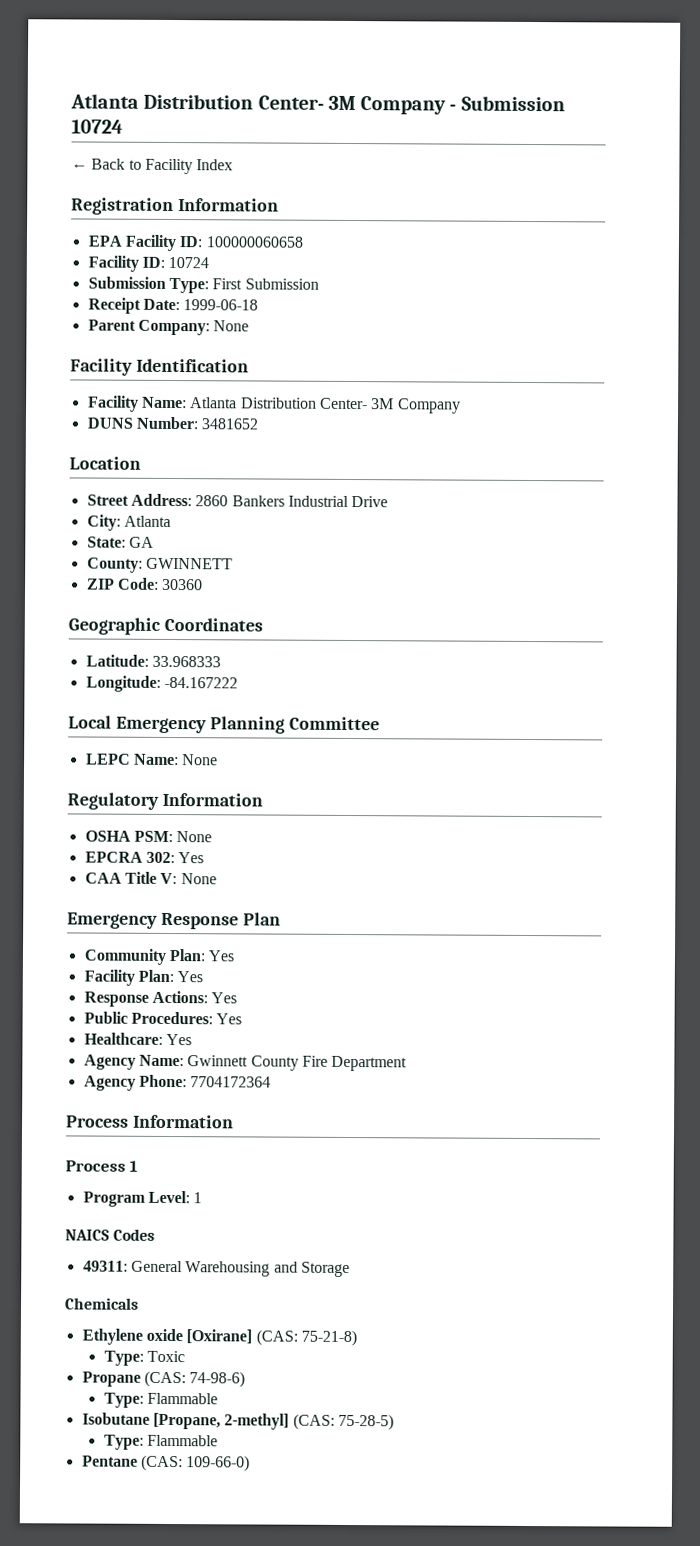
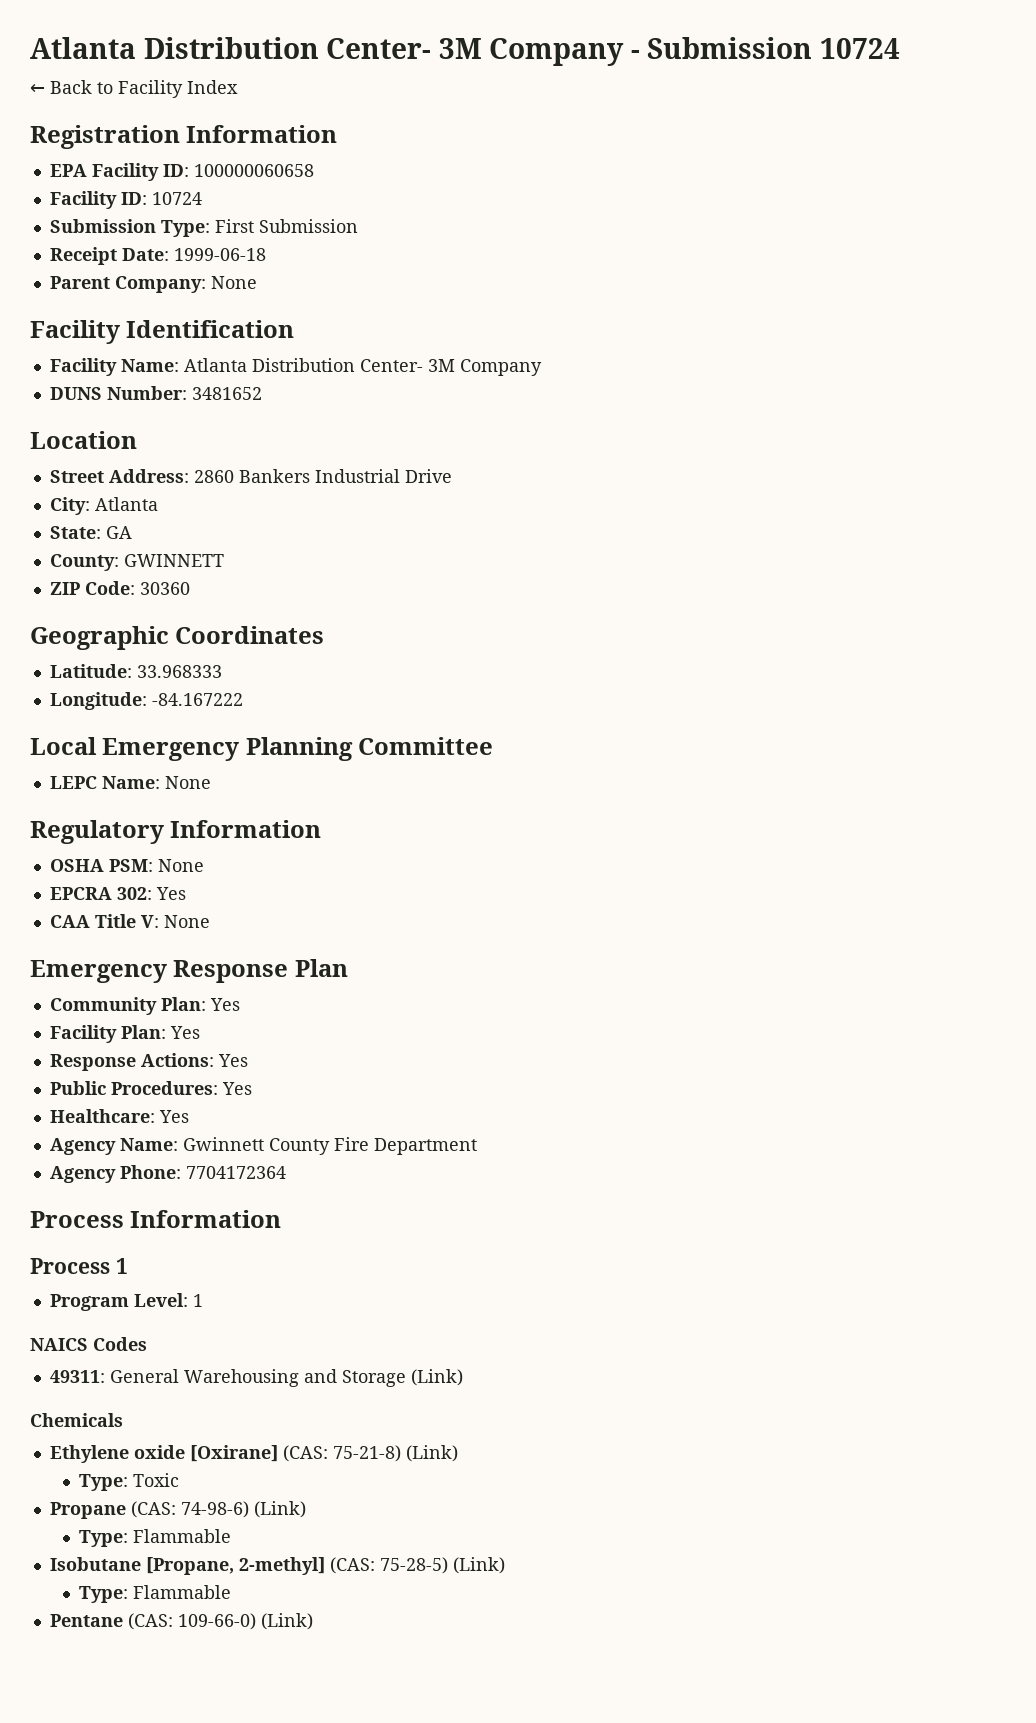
(350, 1269) none -> [410,1369,463,1386] (Link)
(357, 1338) none -> [405,1445,458,1462] (Link)
(246, 1379) none -> [253,1501,306,1518] (Link)
(394, 1422) none -> [452,1557,505,1574] (Link)
(251, 1463) none -> [260,1613,313,1630] (Link)

